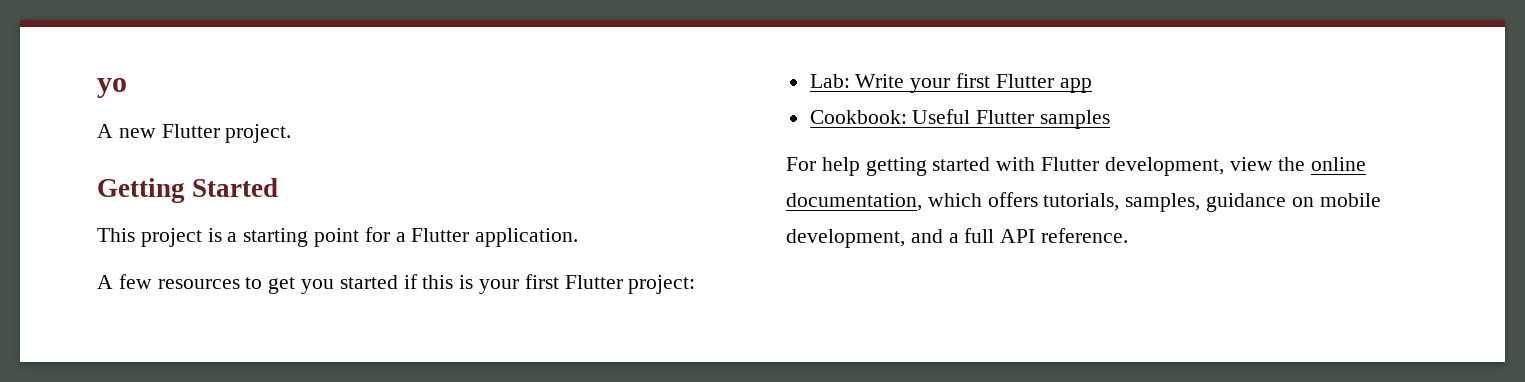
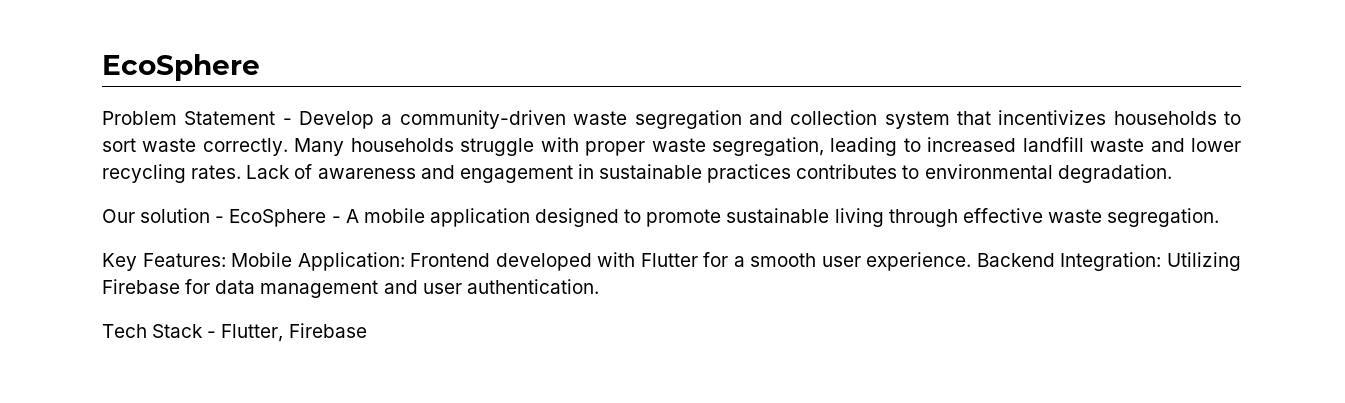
[97,78,127,98] [97,124,292,143] [97,178,279,203] [97,227,579,247] [97,274,696,294] [809,73,1092,93] [809,109,1111,129] [786,157,1367,176] [786,192,1381,212] [786,228,1129,248] yo // A new Flutter project. // Getting Started // This project is a starting point for a Flutter application. // A few resources to get you started if this is your first Flutter project: // Lab: Write your first Flutter app // Cookbook: Useful Flutter samples // For help getting started with Flutter development, view the online documentation, which offers tutorials, samples, guidance on mobile development, and a full API reference. -> [102,54,260,81] [102,110,1242,129] [102,137,1241,156] [102,164,1172,183] [102,208,1220,227] [102,252,1241,271] [102,279,599,298] [102,323,367,342] EcoSphere // Problem Statement - Develop a community-driven waste segregation and collection system that incentivizes households to sort waste correctly. Many households struggle with proper waste segregation, leading to increased landfill waste and lower recycling rates. Lack of awareness and engagement in sustainable practices contributes to environmental degradation. // Our solution - EcoSphere - A mobile application designed to promote sustainable living through effective waste segregation. // Key Features: Mobile Application: Frontend developed with Flutter for a smooth user experience. Backend Integration: Utilizing Firebase for data management and user authentication. // Tech Stack - Flutter, Firebase

